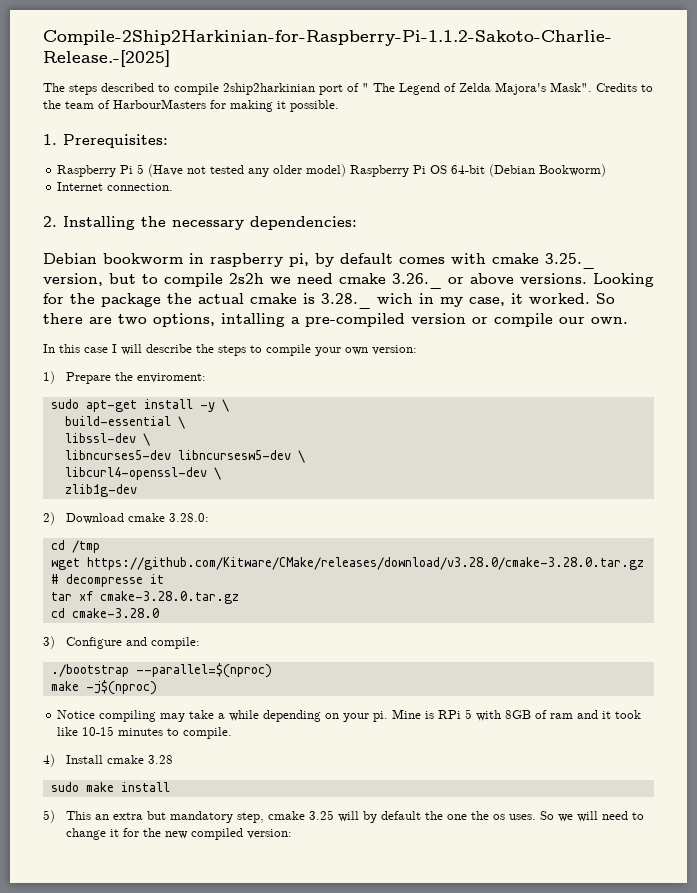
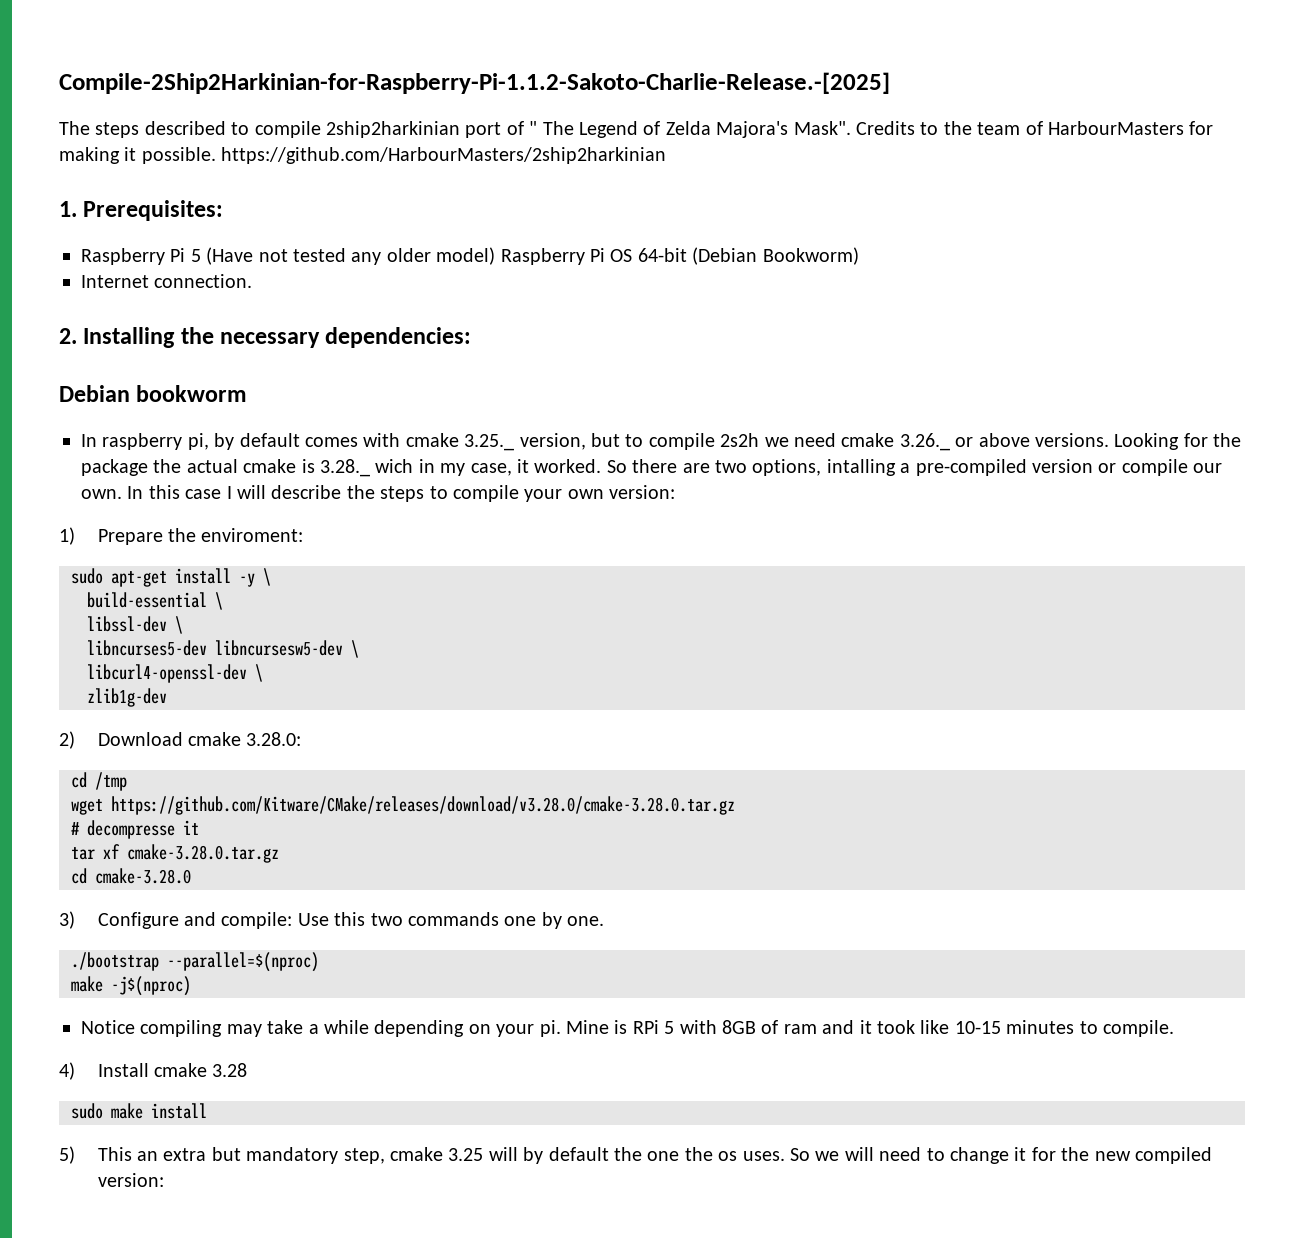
(339, 106) none -> [221,147,667,164] https://github.com/HarbourMasters/2ship2harkinian
[189,253,204,264] in -> [81,434,97,447] // In
(628, 320) // -> (122, 494) none
(201, 643) none -> [297,912,605,929] Use this two commands one by one.

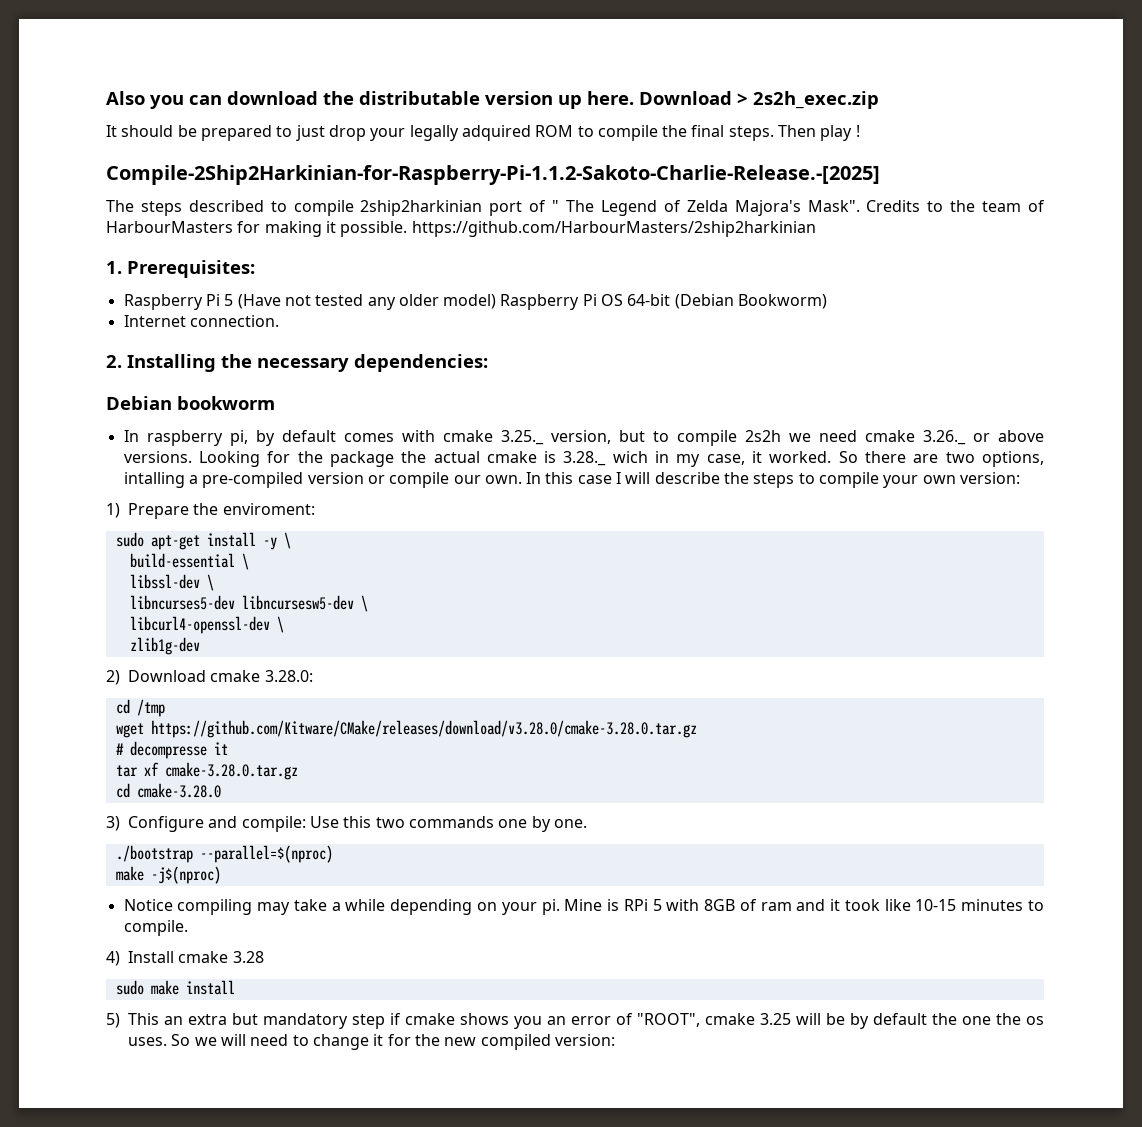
(59, 83) none -> [106,91,879,109] [106,125,860,141] Also you can download the distributable version up here. Download > 2s2h_exec.zip // It should be prepared to just drop your legally adquired ROM to compile the final steps. Then play ! //
[343,1148,385,1164] step, -> [352,1013,700,1029] step if cmake shows you an error of "ROOT",
(518, 1154) none -> [826,1013,845,1025] be

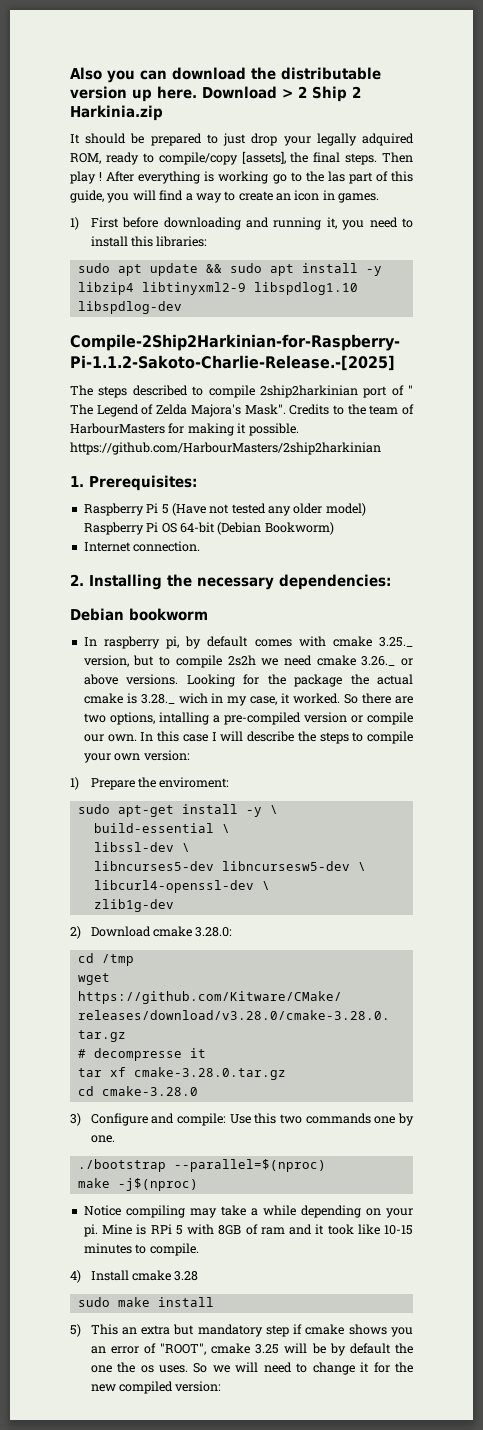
[753,91,879,109] 2s2h_exec.zip -> [298,86,361,102] [70,105,163,121] 2 Ship 2 Harkinia.zip
[535,125,658,141] ROM to compile -> [70,151,286,165] ROM, ready to compile/copy [assets],
(860, 131) none -> [106,171,413,184] [70,190,380,203] [70,217,413,230] [90,236,208,247] [77,263,382,276] [77,282,358,295] [77,301,182,314] After everything is working go to the las part of this guide, you will find a way to create an icon in games. // 1) First before downloading and running it, you need to install this libraries: // sudo apt update && sudo apt install -y libzip4 libtinyxml2-9 libspdlog1.10 libspdlog-dev

